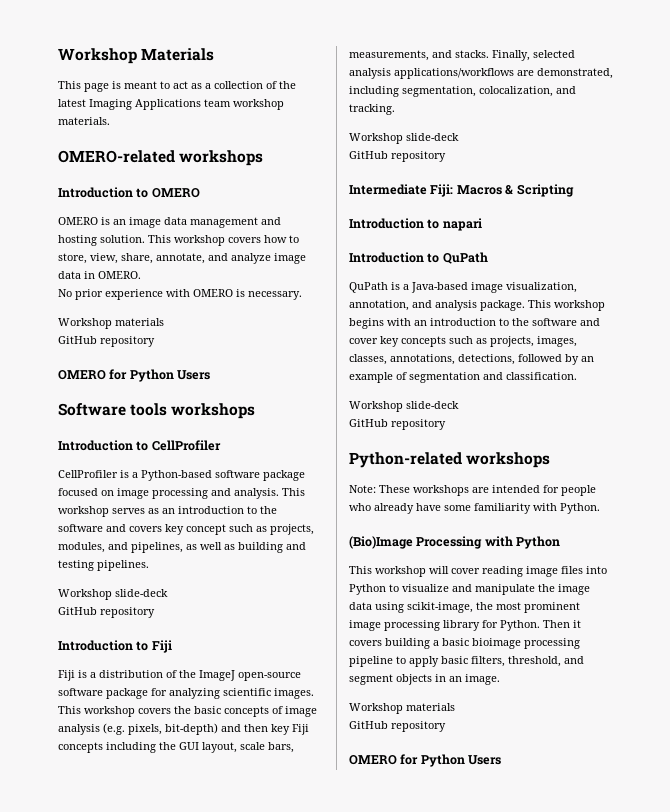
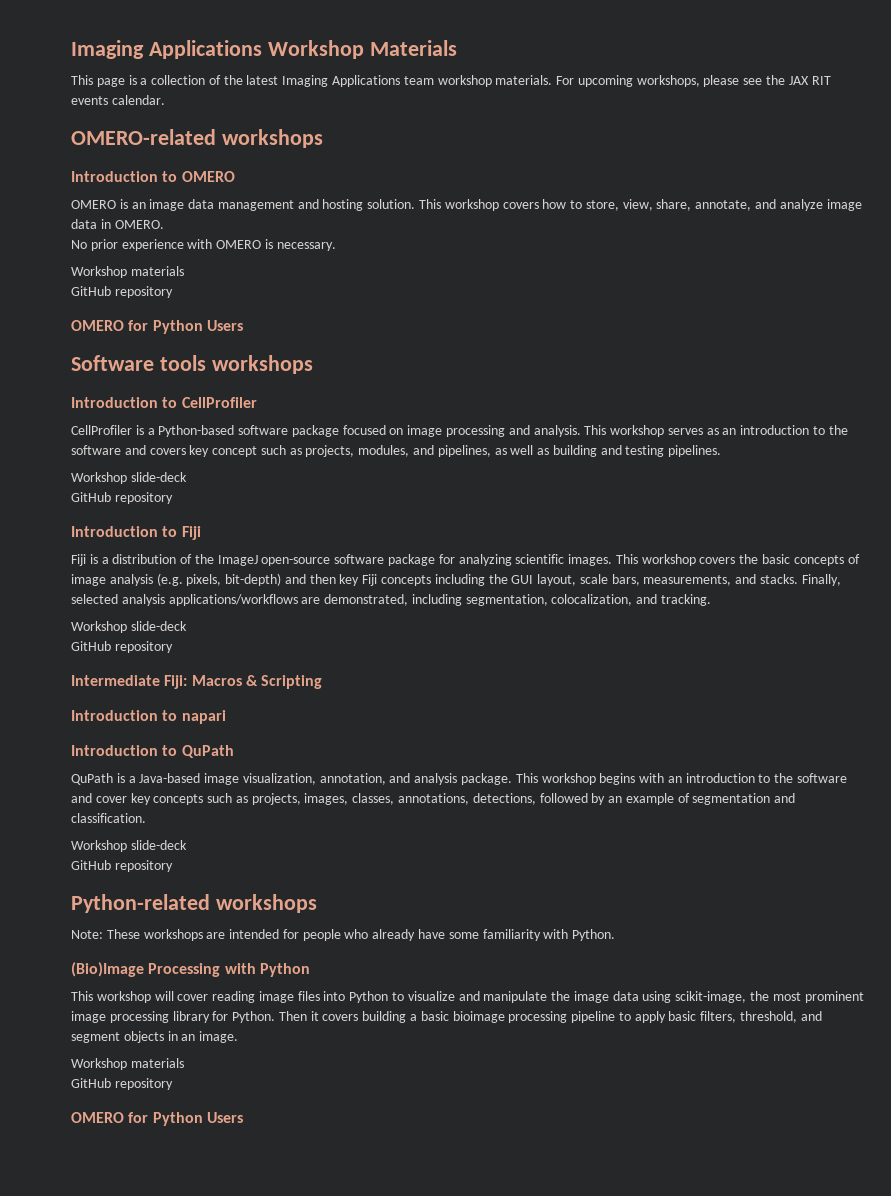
(58, 56) none -> [71,40,262,59] Imaging Applications
[124,81,202,89] meant to act as -> (137, 80) none
(110, 121) none -> [556,75,831,87] [71,95,165,105] For upcoming workshops, please see the JAX RIT events calendar.

